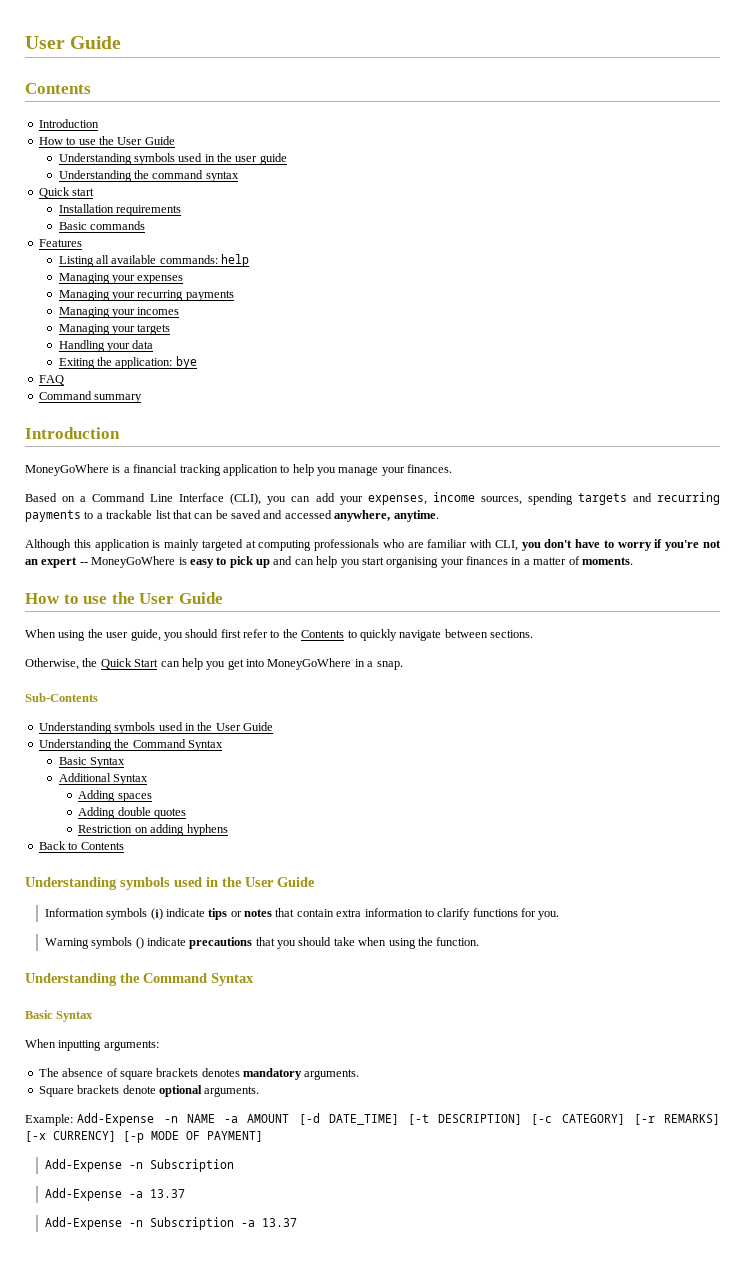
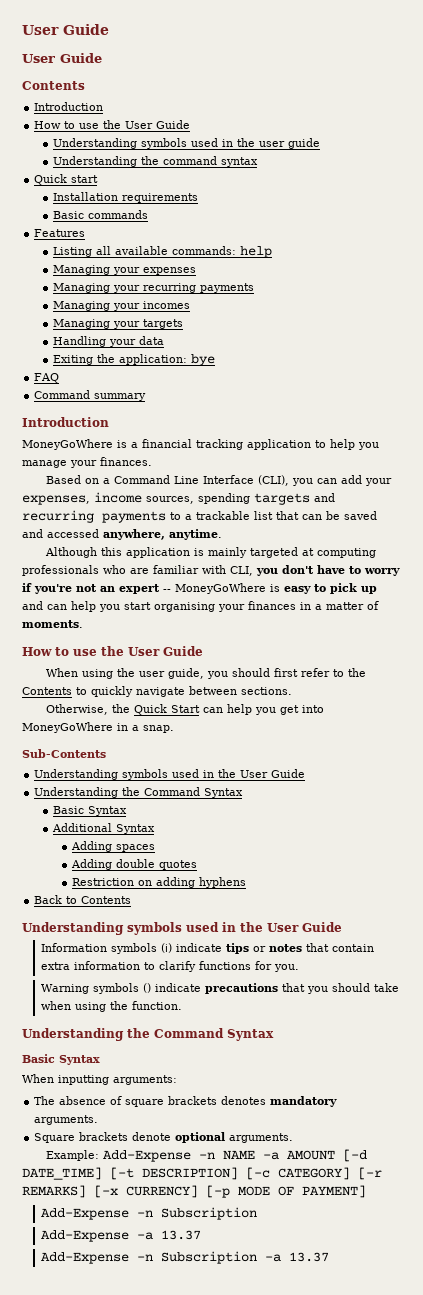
[25,36,122,49] User Guide -> [22,24,109,35] [22,53,102,63] User Guide // User Guide

